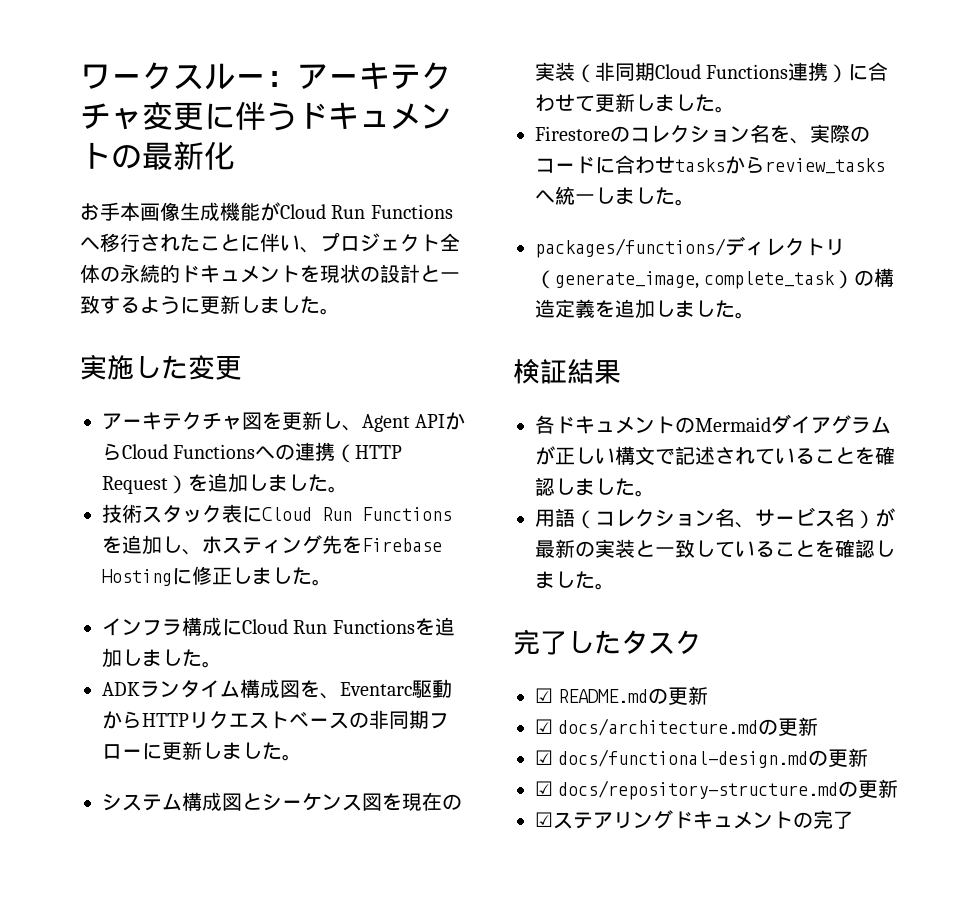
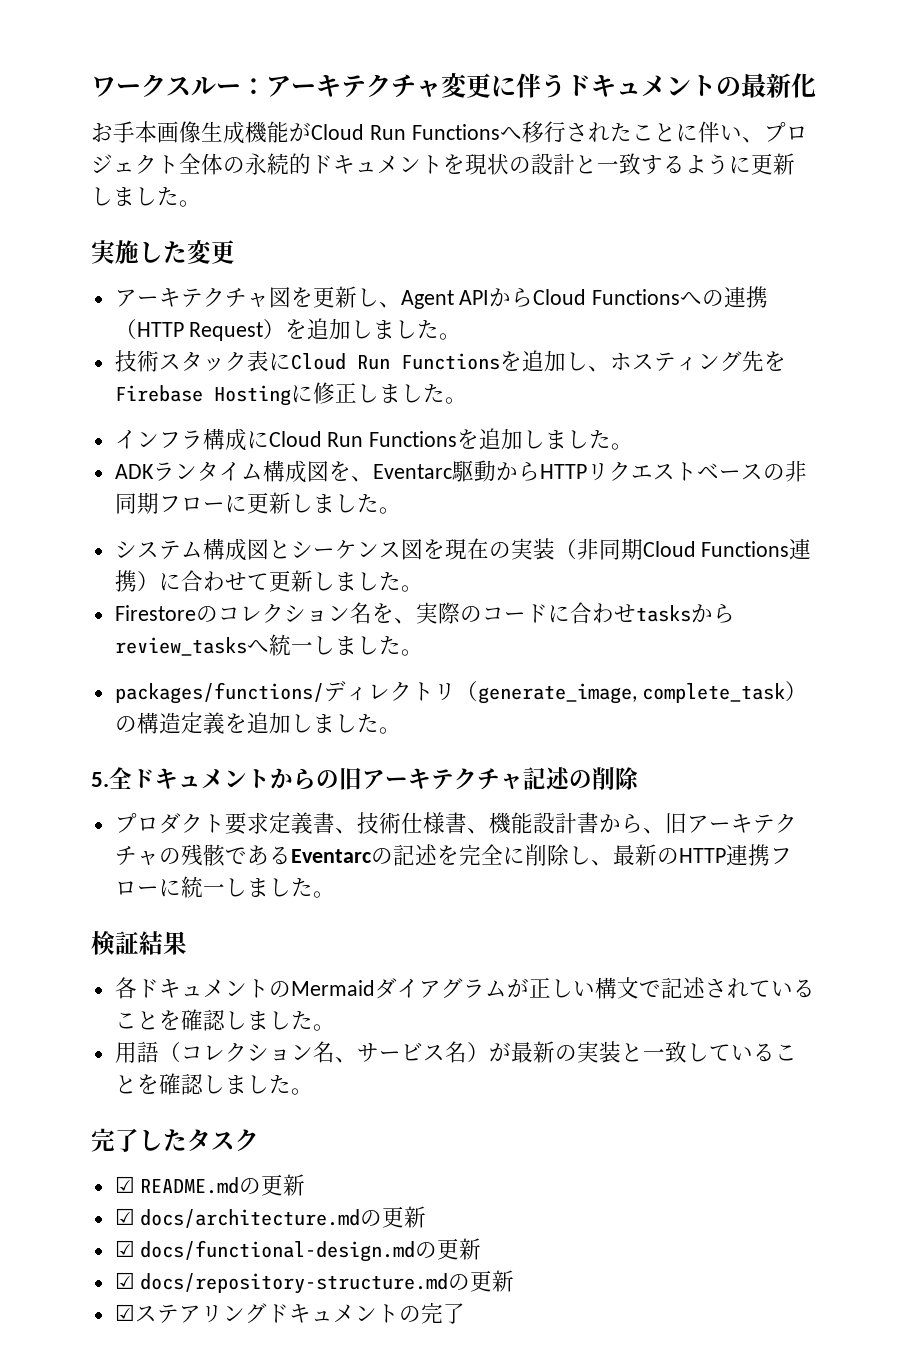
(755, 315) none -> [91,767,639,790] [114,812,797,835] [114,844,792,867] [114,876,335,898] // 5.全ドキュメントからの旧アーキテクチャ記述の削除 // プロダクト要求定義書、技術仕様書、機能設計書から、旧アーキテクチャの残骸であるEventarcの記述を完全に削除し、最新のHTTP連携フローに統一しました。

